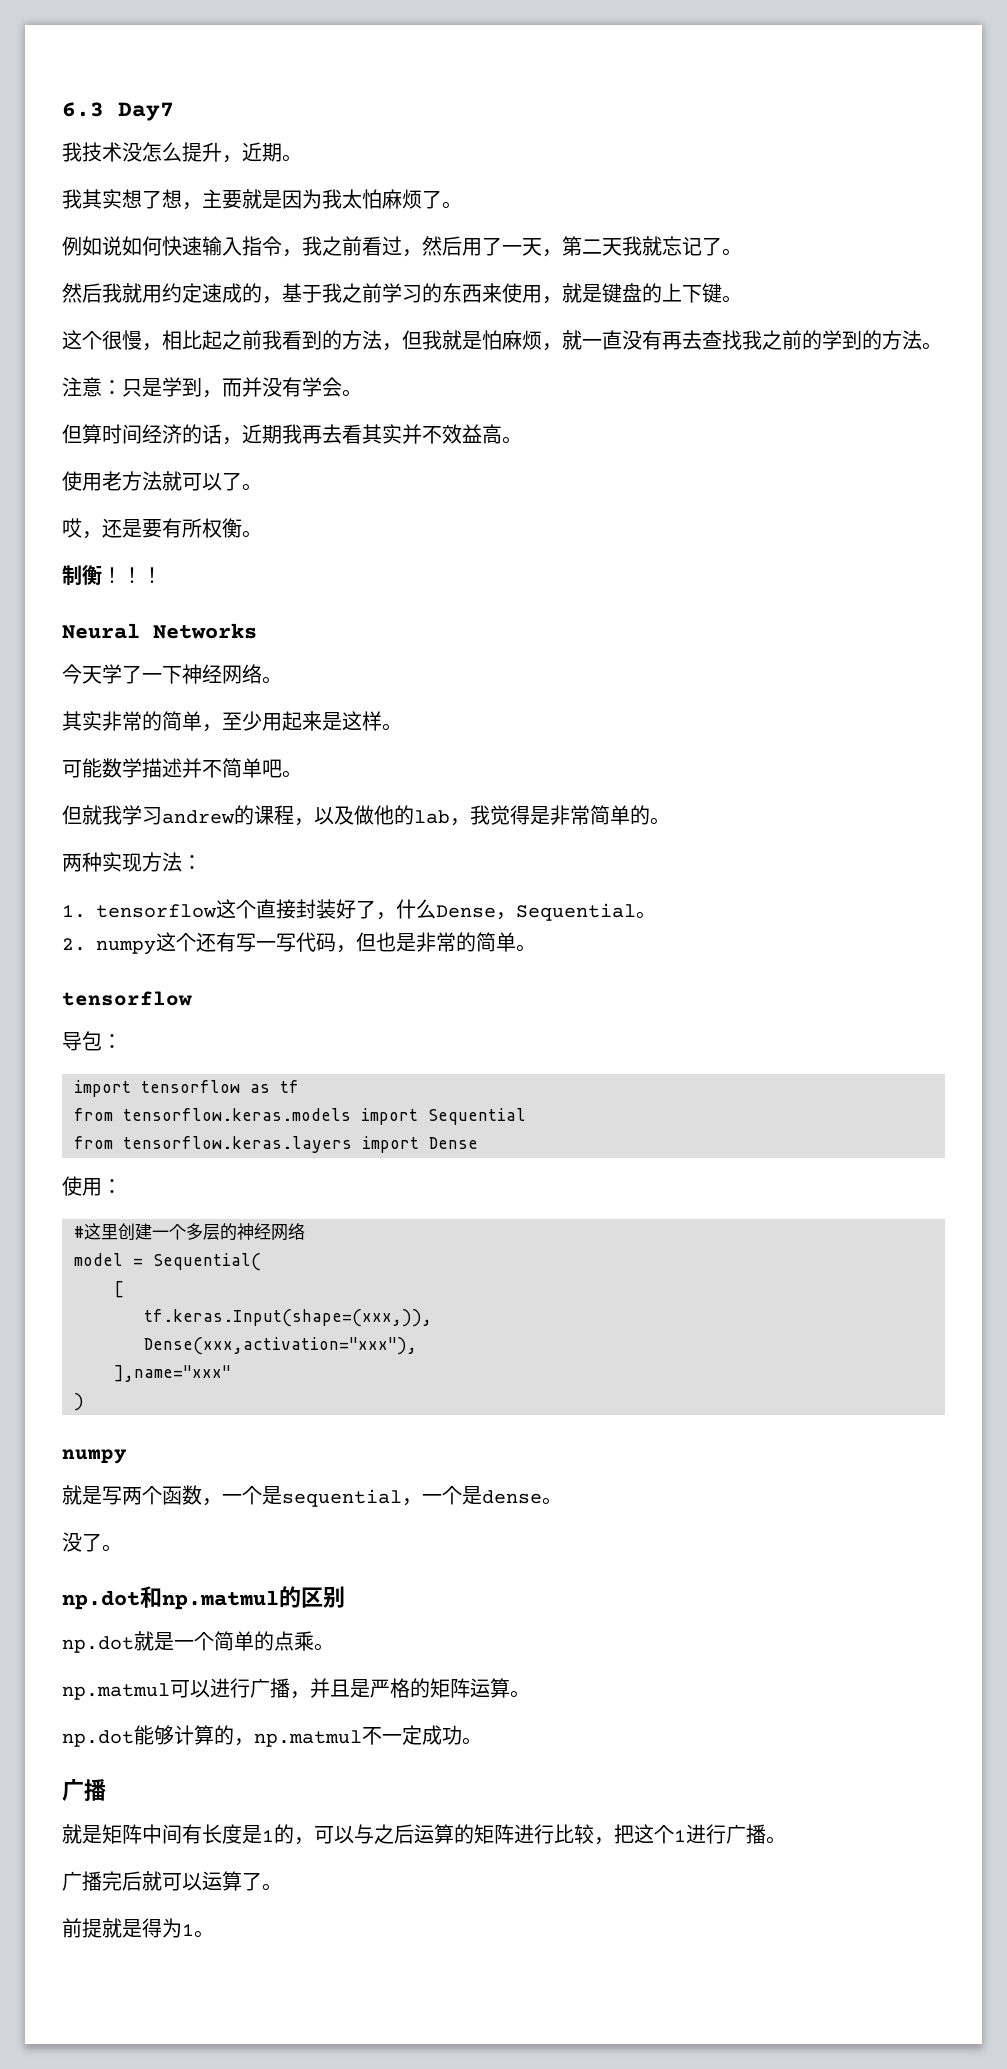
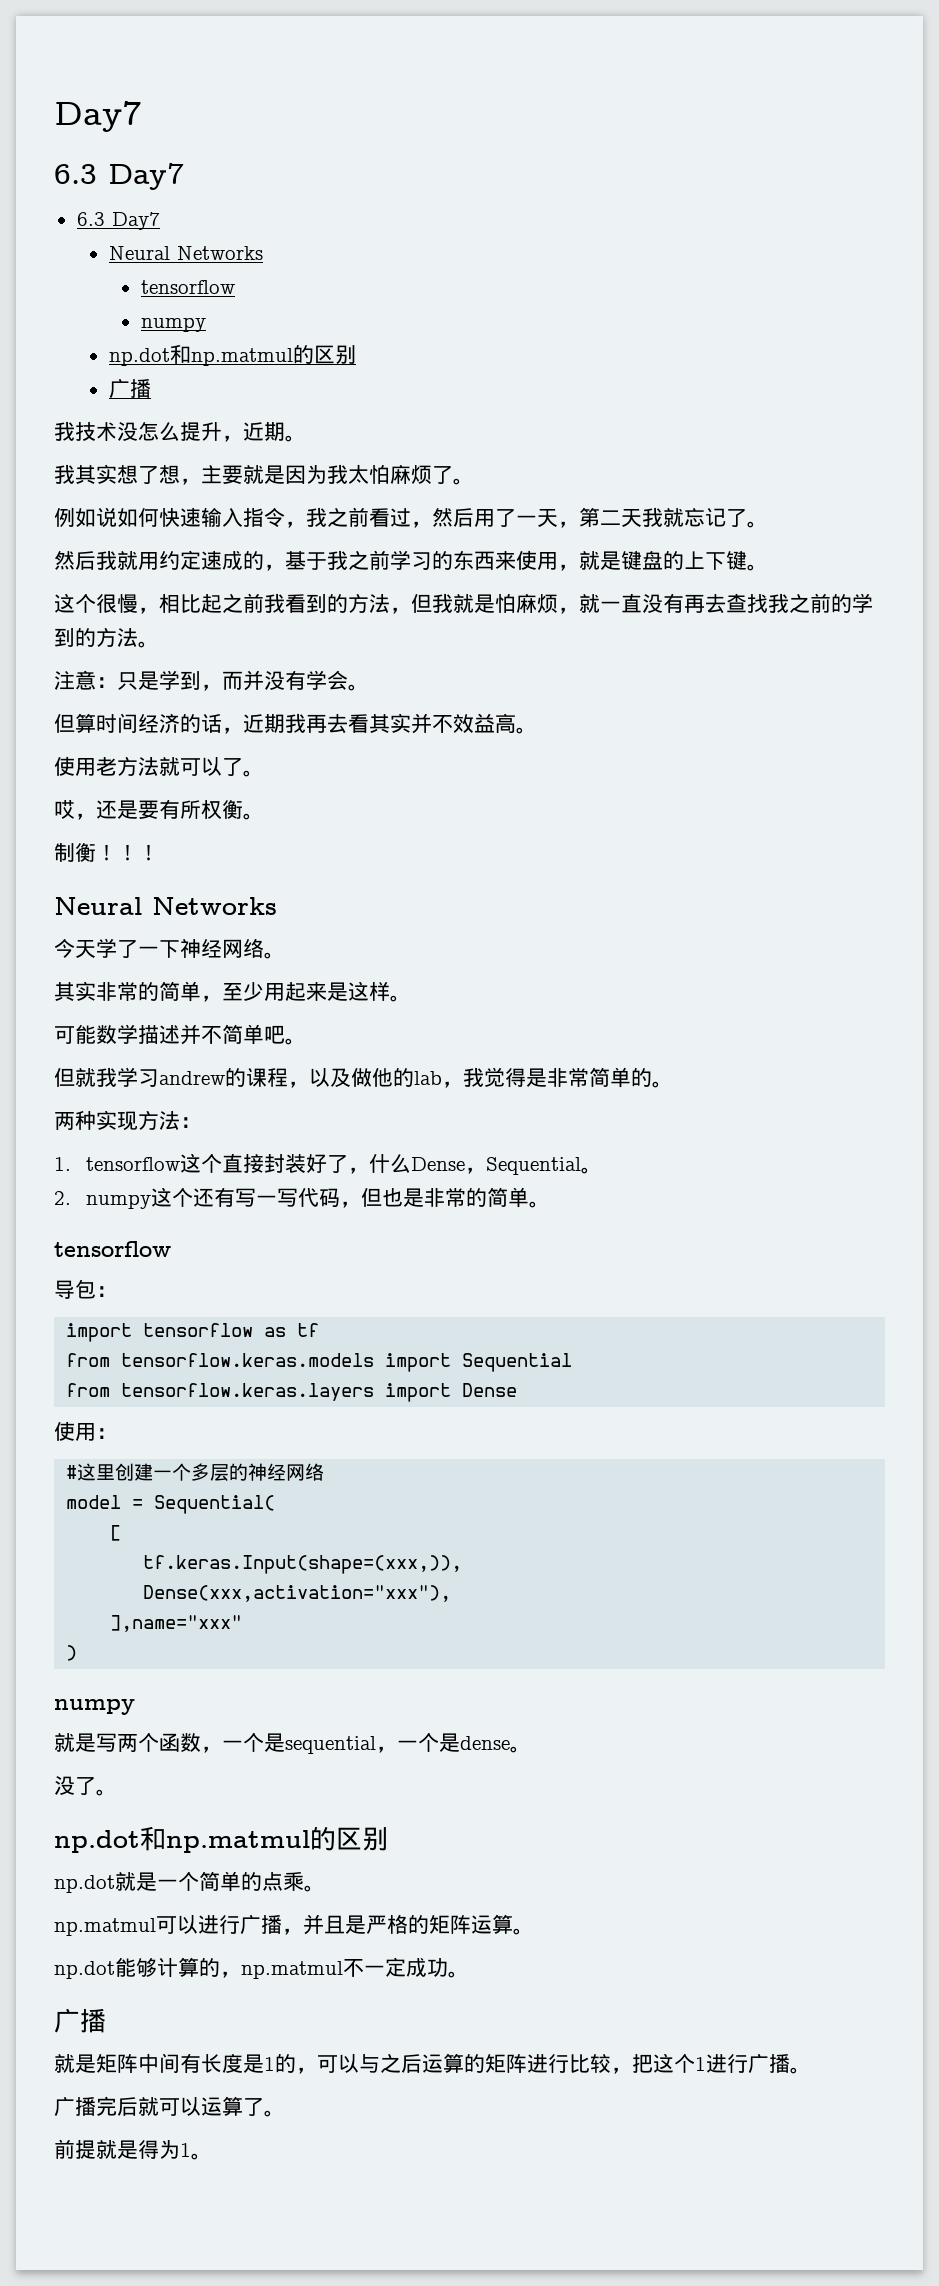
[62,102,174,121] 6.3 Day7 -> [54,101,141,132] [54,163,184,190] [76,212,160,230] [108,246,263,260] [140,280,235,294] [140,317,206,332] [108,344,356,366] [108,378,151,398] Day7 // 6.3 Day7 // 6.3 Day7 // Neural Networks // tensorflow // numpy // np.dot和np.matmul的区别 // 广播

